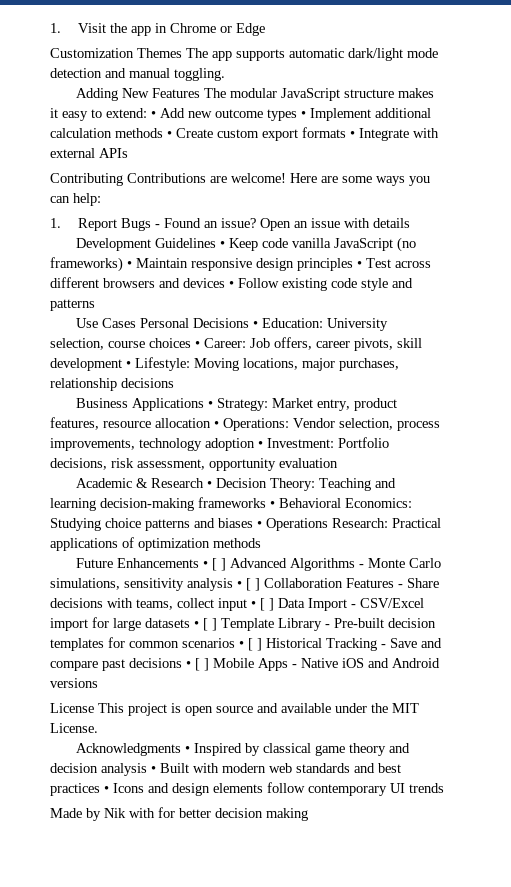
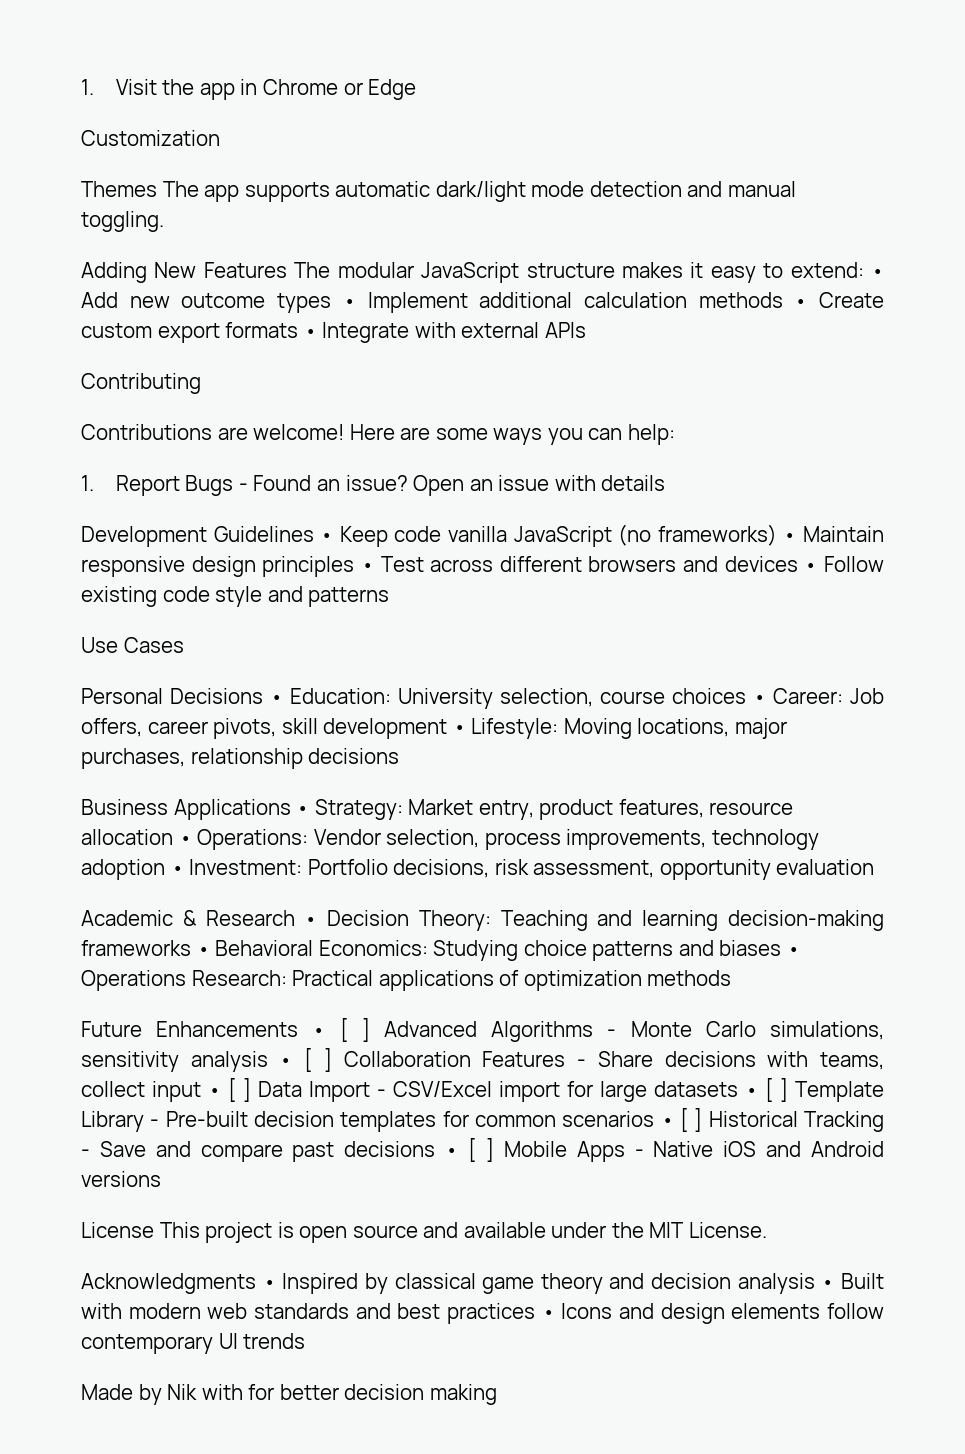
(134, 53) none -> (220, 138) //
(123, 179) none -> (201, 383) //
(137, 323) none -> (184, 645) //

